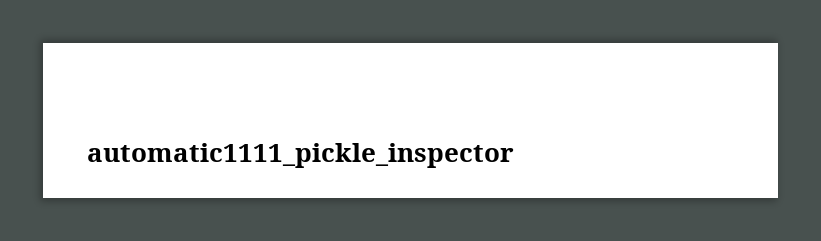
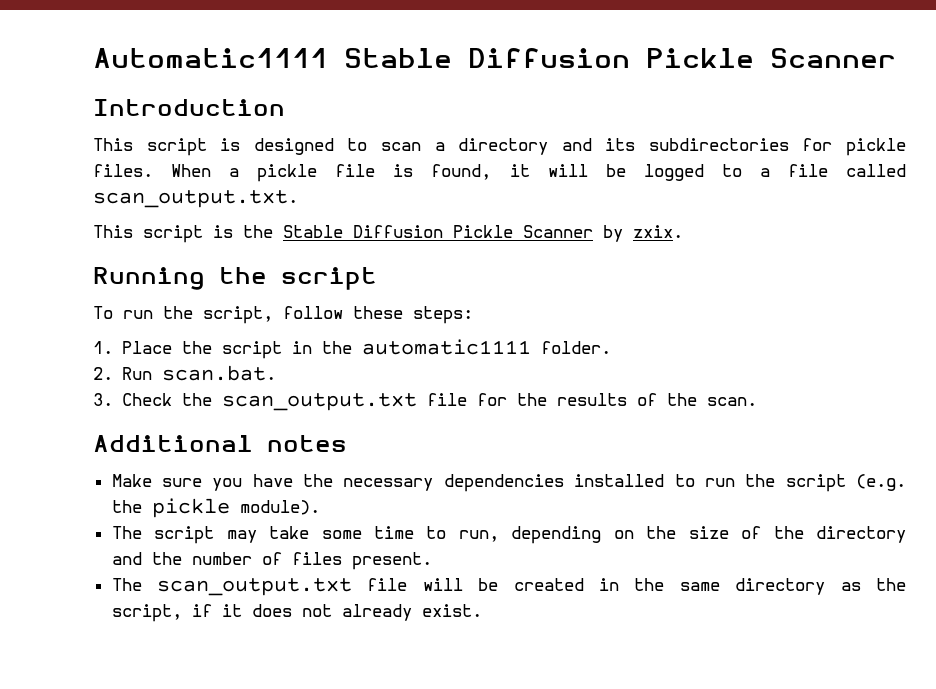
[87,143,514,168] automatic1111_pickle_inspector -> [93,48,896,68] [93,99,285,116] [93,138,907,156] [93,164,906,182] [93,190,298,208] [93,225,683,243] [93,267,377,290] [93,306,473,324] [93,339,611,359] [93,365,276,381] [93,393,757,411] [93,435,347,452] [111,474,907,492] [111,498,320,518] [111,526,907,544] [111,552,432,570] [111,578,906,596] [111,604,482,622] Automatic1111 Stable Diffusion Pickle Scanner // Introduction // This script is designed to scan a directory and its subdirectories for pickle files. When a pickle file is found, it will be logged to a file called scan_output.txt. // This script is the Stable Diffusion Pickle Scanner by zxix. // Running the script // To run the script, follow these steps: // 1. Place the script in the automatic1111 folder. // 2. Run scan.bat. // 3. Check the scan_output.txt file for the results of the scan. // Additional notes // Make sure you have the necessary dependencies installed to run the script (e.g. the pickle module). // The script may take some time to run, depending on the size of the directory and the number of files present. // The scan_output.txt file will be created in the same directory as the script, if it does not already exist.

